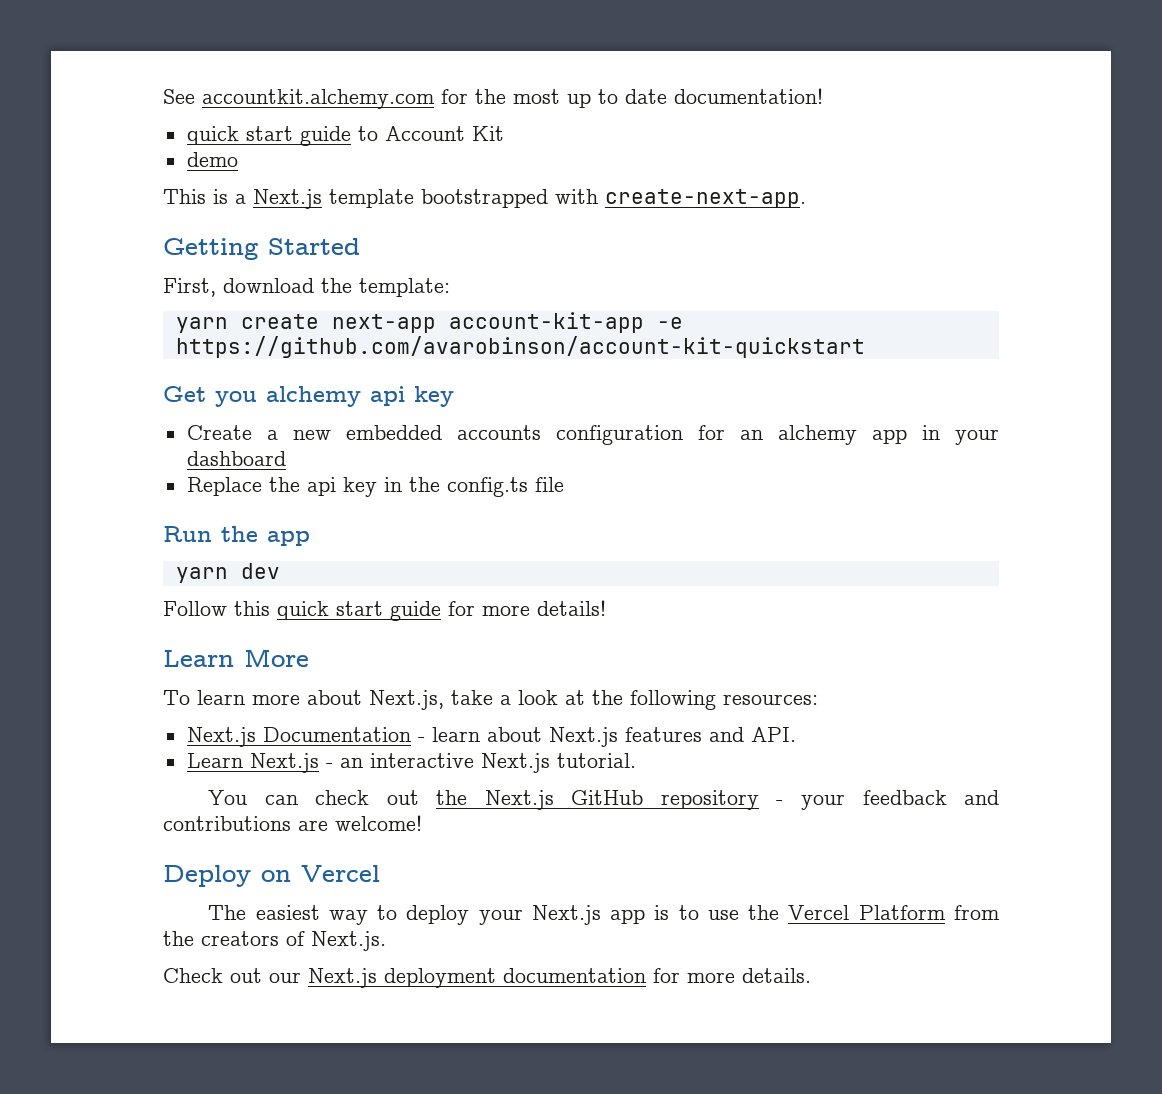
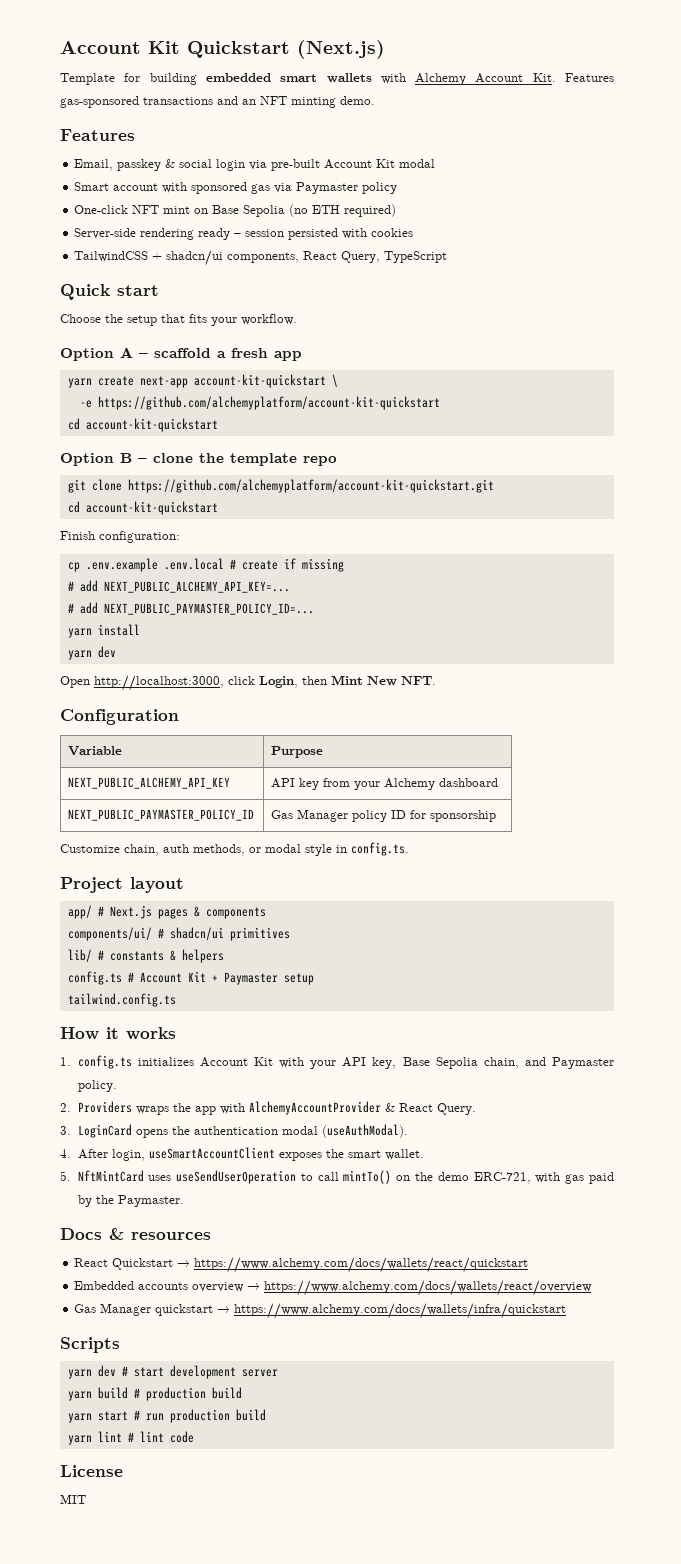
[163,88,823,109] [186,126,504,146] [186,152,238,167] [163,189,806,209] [163,238,360,260] [163,278,450,297] [175,312,683,333] [175,336,865,358] [163,386,454,407] [186,425,999,445] [186,451,286,466] [186,477,564,497] [163,526,310,546] [175,563,280,583] [163,600,606,621] [163,649,309,667] [163,690,818,710] [186,727,796,747] [186,753,636,773] [208,790,999,810] [163,815,422,831] [163,865,380,887] [208,905,1001,925] [163,931,386,951] [163,968,811,988] See accountkit.alchemy.com for the most up to date documentation! // quick start guide to Account Kit // demo // This is a Next.js template bootstrapped with create-next-app. // Getting Started // First, download the template: // yarn create next-app account-kit-app -e https://github.com/avarobinson/account-kit-quickstart // Get you alchemy api key // Create a new embedded accounts configuration for an alchemy app in your dashboard // Replace the api key in the config.ts file // Run the app // yarn dev // Follow this quick start guide for more details! // Learn More // To learn more about Next.js, take a look at the following resources: // Next.js Documentation - learn about Next.js features and API. // Learn Next.js - an interactive Next.js tutorial. // You can check out the Next.js GitHub repository - your feedback and contributions are welcome! // Deploy on Vercel // The easiest way to deploy your Next.js app is to use the Vercel Platform from the creators of Next.js. // Check out our Next.js deployment documentation for more details. -> [60,40,385,59] [60,73,615,85] [60,96,375,108] [60,129,135,141] [74,159,436,171] [74,182,398,194] [74,204,397,217] [74,228,414,240] [74,250,448,266] [60,284,159,300] [60,314,297,326] [60,347,302,361] [67,374,338,388] [79,396,440,410] [67,418,218,432] [60,453,337,466] [67,479,494,493] [67,501,218,515] [60,531,180,543] [67,558,344,572] [67,580,290,593] [67,602,314,615] [67,624,140,638] [67,646,116,660] [60,675,436,691] [60,709,179,725] [68,746,123,756] [271,746,324,758] [68,777,231,789] [271,778,499,790] [68,809,255,821] [271,809,497,822] [60,842,409,856] [60,877,184,893] [67,905,266,919] [67,927,290,941] [67,949,224,963] [67,971,314,985] [67,993,176,1007] [60,1027,176,1040] [60,1055,614,1069] [77,1080,117,1092] [60,1101,476,1115] [60,1124,408,1138] [60,1147,424,1161] [60,1170,615,1184] [77,1195,184,1207] [60,1228,211,1240] [74,1257,529,1273] [74,1280,593,1296] [74,1303,567,1319] [60,1337,120,1353] [67,1365,278,1379] [67,1387,242,1401] [67,1409,266,1423] [67,1431,194,1445] [60,1465,123,1477] [60,1494,86,1504] Account Kit Quickstart (Next.js) // Template for building embedded smart wallets with Alchemy Account Kit. Features gas‑sponsored transactions and an NFT minting demo. // Features // Email, passkey & social login via pre‑built Account Kit modal // Smart account with sponsored gas via Paymaster policy // One‑click NFT mint on Base Sepolia (no ETH required) // Server‑side rendering ready – session persisted with cookies // TailwindCSS + shadcn/ui components, React Query, TypeScript // Quick start // Choose the setup that fits your workflow. // Option A – scaffold a fresh app // yarn create next-app account-kit-quickstart \ // -e https://github.com/alchemyplatform/account-kit-quickstart // cd account-kit-quickstart // Option B – clone the template repo // git clone https://github.com/alchemyplatform/account-kit-quickstart.git // cd account-kit-quickstart // Finish configuration: // cp .env.example .env.local # create if missing // # add NEXT_PUBLIC_ALCHEMY_API_KEY=... // # add NEXT_PUBLIC_PAYMASTER_POLICY_ID=... // yarn install // yarn dev // Open http://localhost:3000, click Login, then Mint New NFT. // Configuration // Variable | Purpose // NEXT_PUBLIC_ALCHEMY_API_KEY | API key from your Alchemy dashboard // NEXT_PUBLIC_PAYMASTER_POLICY_ID | Gas Manager policy ID for sponsorship // Customize chain, auth methods, or modal style in config.ts. // Project layout // app/ # Next.js pages & components // components/ui/ # shadcn/ui primitives // lib/ # constants & helpers // config.ts # Account Kit + Paymaster setup // tailwind.config.ts // How it works // 1. config.ts initializes Account Kit with your API key, Base Sepolia chain, and Paymaster policy. // 2. Providers wraps the app with AlchemyAccountProvider & React Query. // 3. LoginCard opens the authentication modal (useAuthModal). // 4. After login, useSmartAccountClient exposes the smart wallet. // 5. NftMintCard uses useSendUserOperation to call mintTo() on the demo ERC‑721, with gas paid by the Paymaster. // Docs & resources // React Quickstart → https://www.alchemy.com/docs/wallets/react/quickstart // Embedded accounts overview → https://www.alchemy.com/docs/wallets/react/overview // Gas Manager quickstart → https://www.alchemy.com/docs/wallets/infra/quickstart // Scripts // yarn dev # start development server // yarn build # production build // yarn start # run production build // yarn lint # lint code // License // MIT

